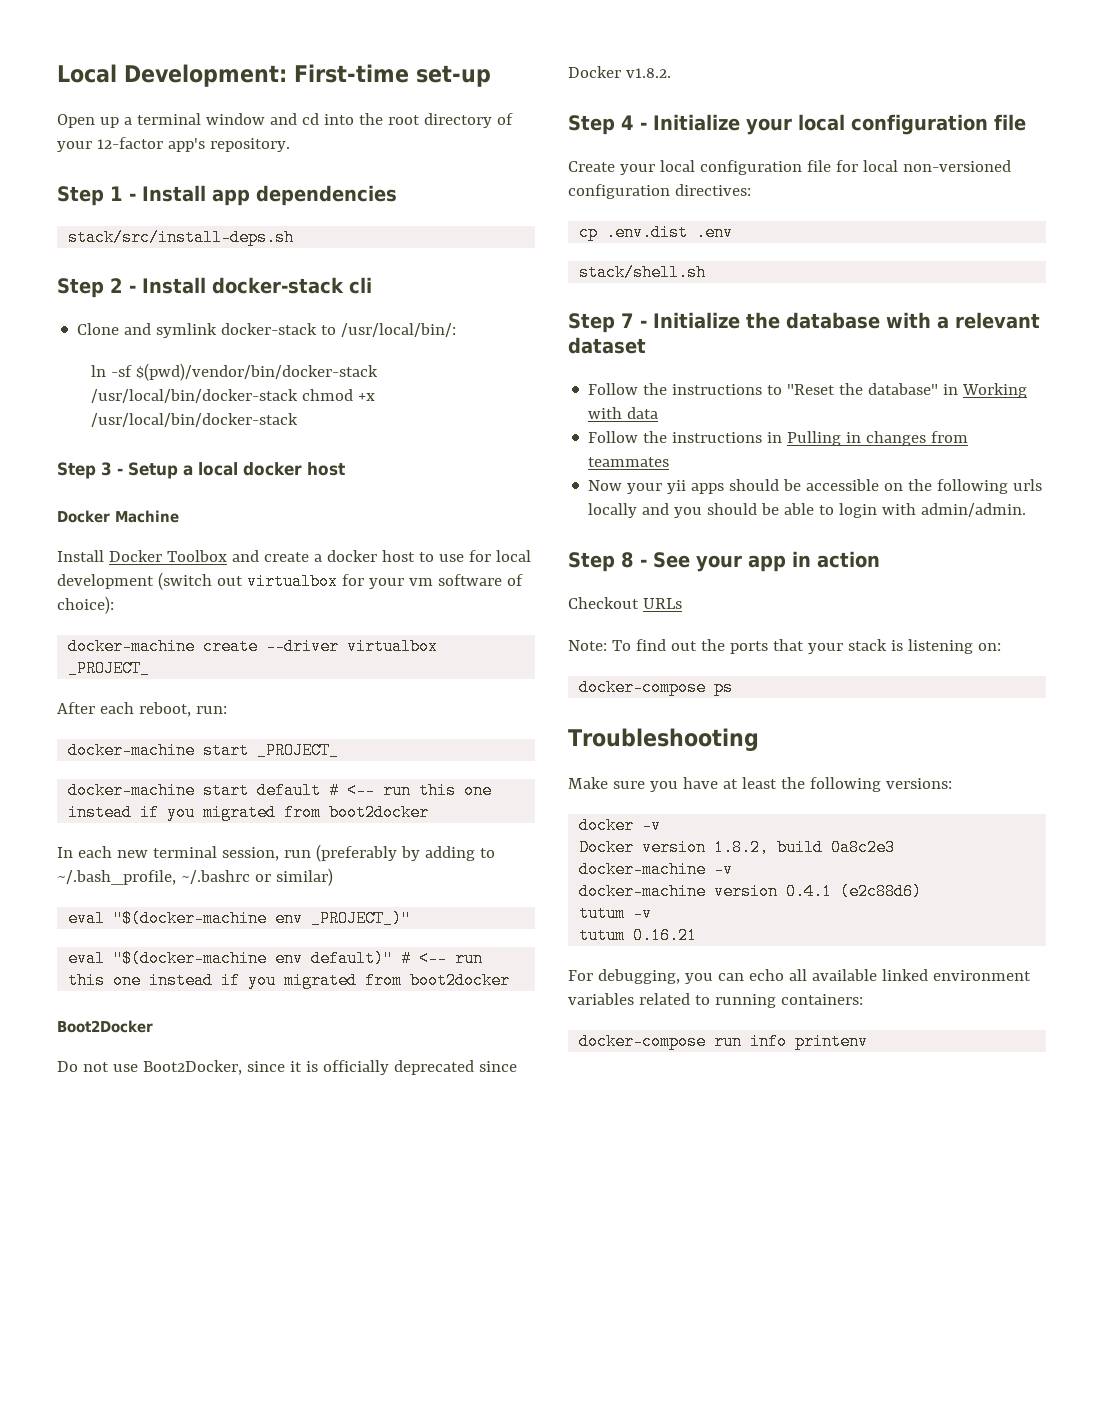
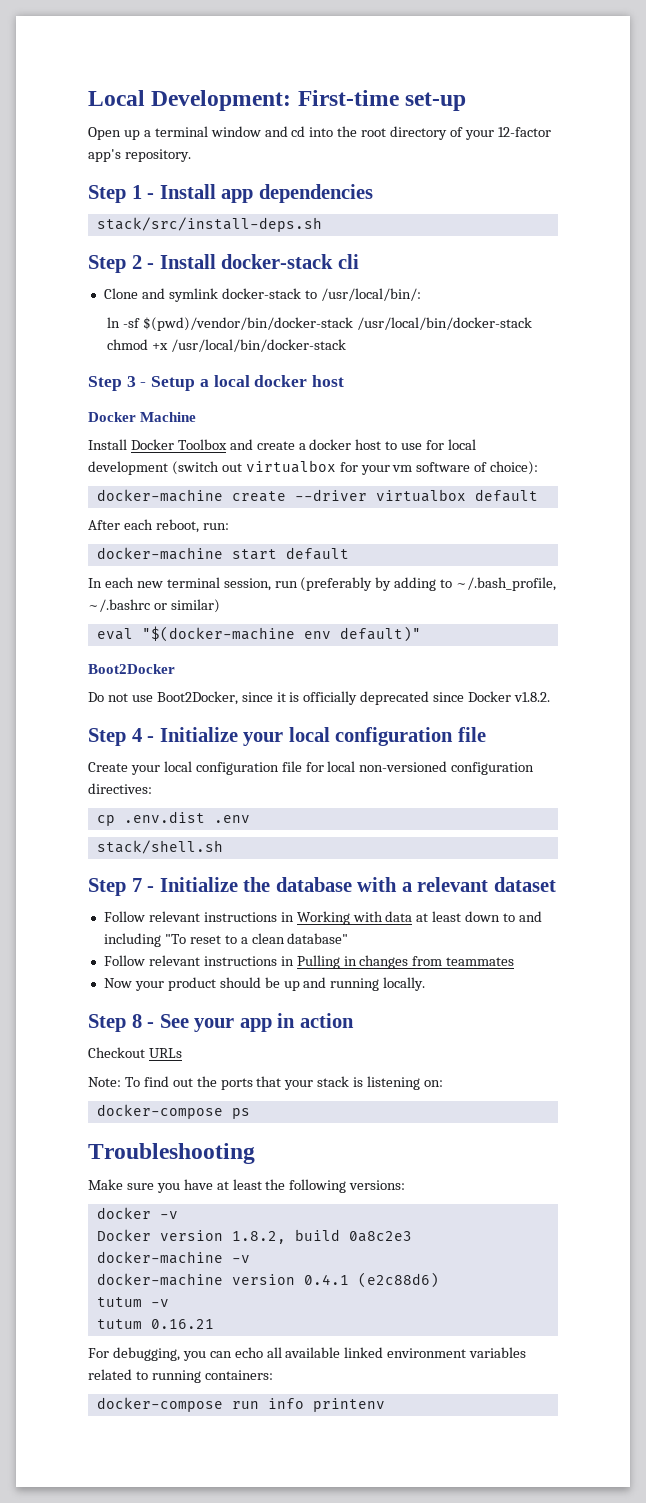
[68,660,151,677] _PROJECT_ -> [474,489,538,502] default
[68,742,340,759] // docker-machine start _PROJECT_ -> (229, 526) none
[329,782,493,799] [68,804,430,821] # <-- run this one instead if you migrated from boot2docker -> (349, 553) none
[68,910,412,927] // eval "$(docker-machine env _PROJECT_)" -> (220, 606) none
[401,950,484,967] [68,972,511,989] # <-- run this one instead if you migrated from boot2docker -> (421, 634) none
[643,383,1028,398] [588,407,659,419] [588,431,668,443] the instructions to "Reset the database" in Working with data // Follow the -> [148,911,543,925] [103,933,349,947] [103,955,200,966] relevant instructions in Working with data at least down to and including "To reset to a clean database" // Follow relevant
[667,479,1043,494] [588,503,1027,518] yii apps should be accessible on the following urls locally and you should be able to login with admin/admin. -> [167,977,426,991] product should be up and running locally.

